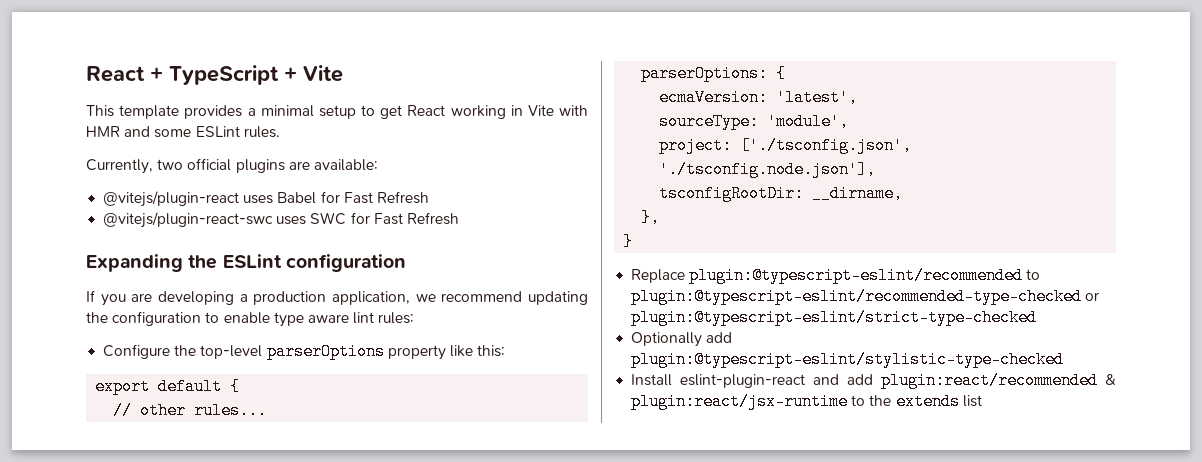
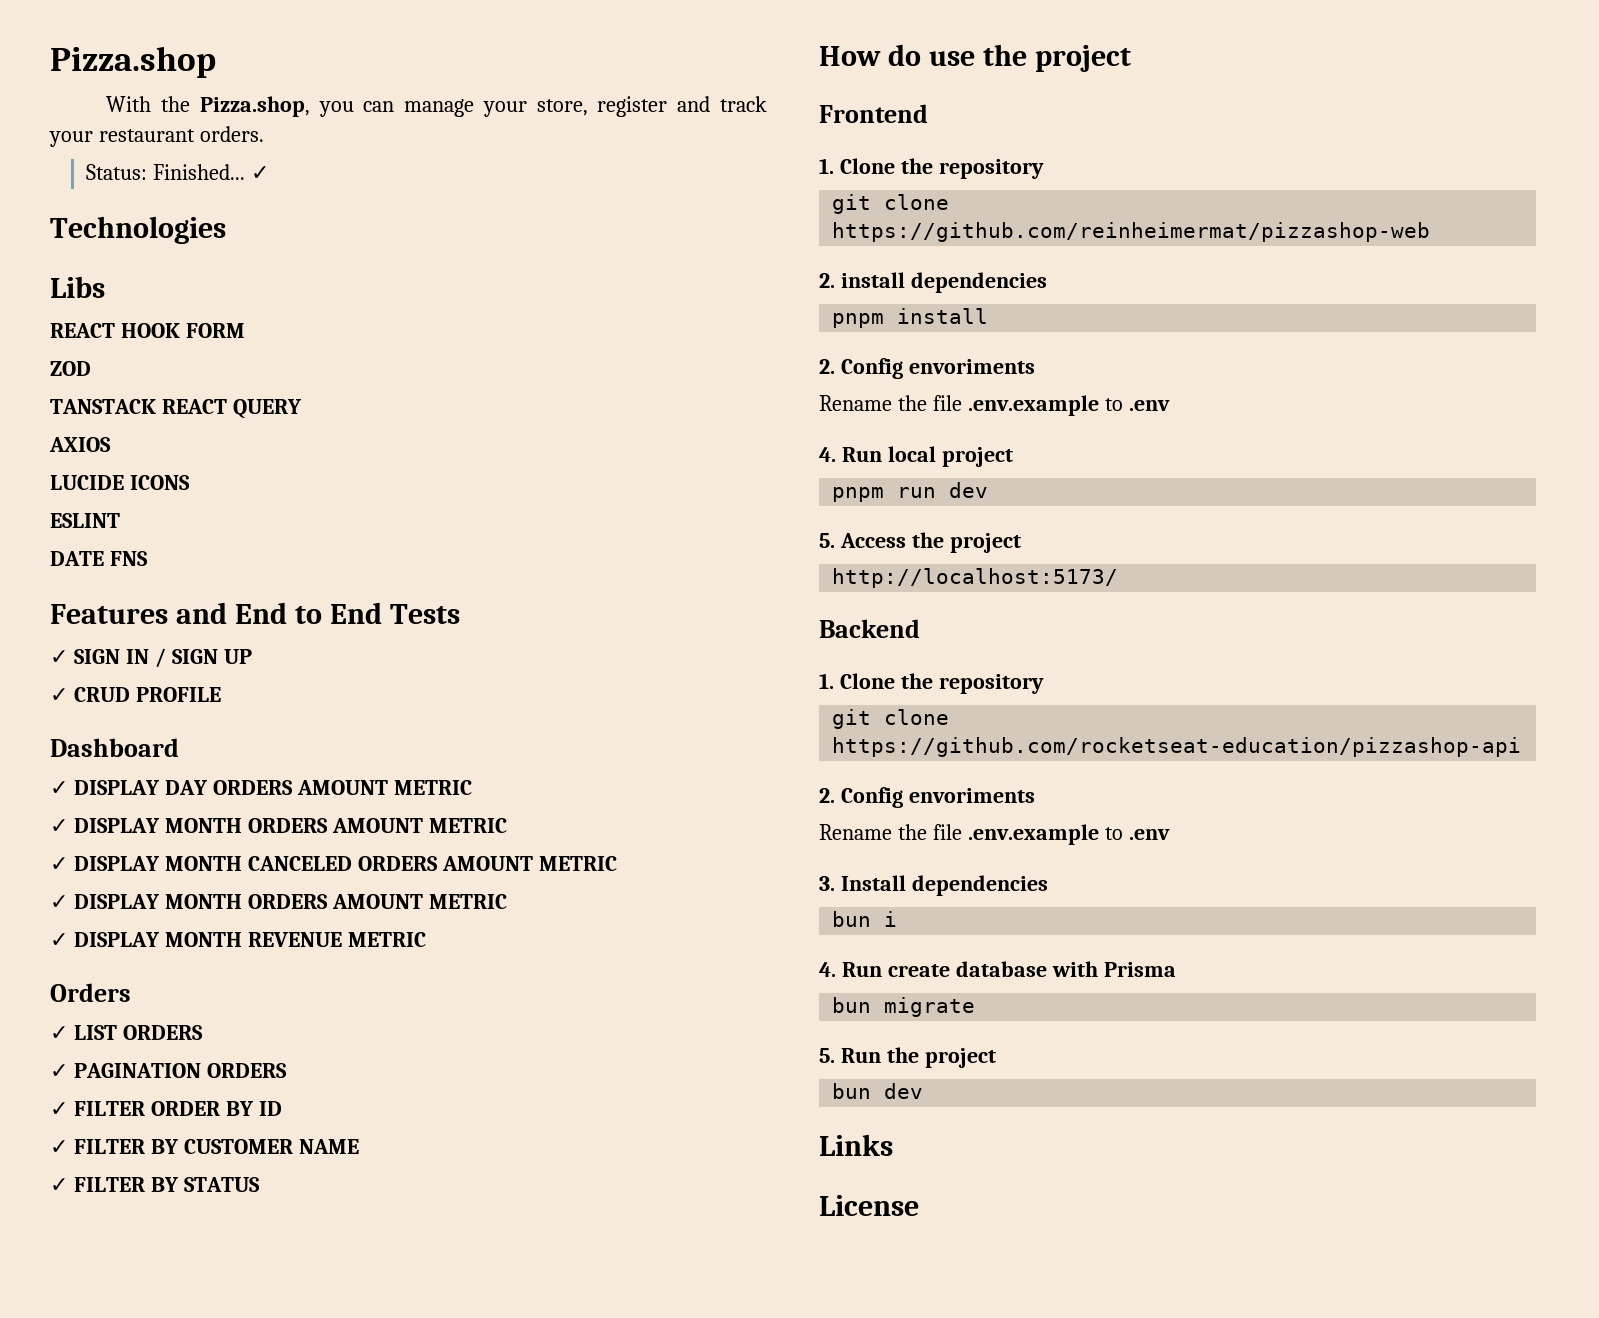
[86,65,343,85] [86,105,588,119] [86,126,280,138] [86,158,378,174] [103,191,429,207] [103,212,459,228] [86,254,406,272] [86,290,588,306] [86,311,415,327] [103,343,506,360] [95,378,241,395] [113,402,268,419] [641,65,787,82] [659,89,859,106] [659,113,850,130] [659,137,913,154] [659,161,877,178] [659,185,904,202] [641,209,661,226] [623,233,634,250] [631,267,1041,284] [631,288,1100,305] [631,309,1038,326] [631,332,733,347] [631,351,1065,368] [631,372,1116,389] [631,393,982,410] React + TypeScript + Vite // This template provides a minimal setup to get React working in Vite with HMR and some ESLint rules. // Currently, two official plugins are available: // @vitejs/plugin-react uses Babel for Fast Refresh // @vitejs/plugin-react-swc uses SWC for Fast Refresh // Expanding the ESLint configuration // If you are developing a production application, we recommend updating the configuration to enable type aware lint rules: // Configure the top-level parserOptions property like this: // export default { // // other rules... // parserOptions: { // ecmaVersion: 'latest', // sourceType: 'module', // project: ['./tsconfig.json', './tsconfig.node.json'], // tsconfigRootDir: __dirname, // }, // } // Replace plugin:@typescript-eslint/recommended to plugin:@typescript-eslint/recommended-type-checked or plugin:@typescript-eslint/strict-type-checked // Optionally add plugin:@typescript-eslint/stylistic-type-checked // Install eslint-plugin-react and add plugin:react/recommended & plugin:react/jsx-runtime to the extends list -> [50,46,216,78] [106,96,768,117] [49,126,264,147] [86,164,270,180] [50,216,226,244] [50,276,105,298] [50,323,245,338] [50,361,91,376] [50,399,302,419] [49,437,111,452] [50,475,190,490] [50,513,120,528] [50,551,148,566] [50,602,460,624] [50,648,252,668] [50,687,221,702] [50,738,179,757] [50,780,472,795] [50,818,507,833] [50,856,617,871] [50,894,507,909] [50,932,426,947] [50,983,131,1002] [50,1025,203,1040] [50,1063,287,1078] [50,1101,282,1116] [50,1139,359,1154] [50,1177,260,1192] [819,44,1131,72] [819,104,928,123] [819,158,1044,179] [832,194,950,214] [832,222,1431,242] [819,272,1047,293] [832,308,989,328] [819,358,1035,379] [819,395,1170,416] [819,446,1013,467] [832,482,989,502] [819,532,1021,553] [832,568,1119,588] [819,619,920,638] [819,673,1044,694] [832,709,950,729] [832,737,1522,757] [819,787,1035,808] [819,824,1170,845] [819,875,1048,896] [832,911,898,927] [819,961,1176,977] [832,997,976,1017] [819,1047,996,1068] [832,1083,924,1099] [819,1134,893,1156] [819,1195,919,1216] Pizza.shop // With the Pizza.shop, you can manage your store, register and track your restaurant orders. // Status: Finished... ✓ // Technologies // Libs // REACT HOOK FORM // ZOD // TANSTACK REACT QUERY // AXIOS // LUCIDE ICONS // ESLINT // DATE FNS // Features and End to End Tests // ✓ SIGN IN / SIGN UP // ✓ CRUD PROFILE // Dashboard // ✓ DISPLAY DAY ORDERS AMOUNT METRIC // ✓ DISPLAY MONTH ORDERS AMOUNT METRIC // ✓ DISPLAY MONTH CANCELED ORDERS AMOUNT METRIC // ✓ DISPLAY MONTH ORDERS AMOUNT METRIC // ✓ DISPLAY MONTH REVENUE METRIC // Orders // ✓ LIST ORDERS // ✓ PAGINATION ORDERS // ✓ FILTER ORDER BY ID // ✓ FILTER BY CUSTOMER NAME // ✓ FILTER BY STATUS // How do use the project // Frontend // 1. Clone the repository // git clone https://github.com/reinheimermat/pizzashop-web // 2. install dependencies // pnpm install // 2. Config envoriments // Rename the file .env.example to .env // 4. Run local project // pnpm run dev // 5. Access the project // http://localhost:5173/ // Backend // 1. Clone the repository // git clone https://github.com/rocketseat-education/pizzashop-api // 2. Config envoriments // Rename the file .env.example to .env // 3. Install dependencies // bun i // 4. Run create database with Prisma // bun migrate // 5. Run the project // bun dev // Links // License

